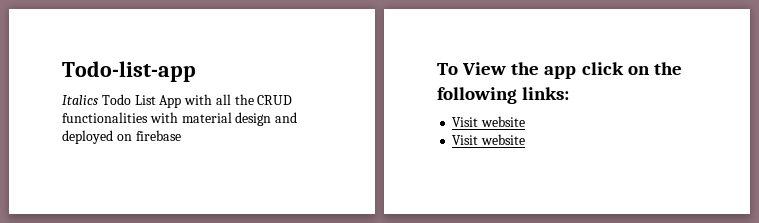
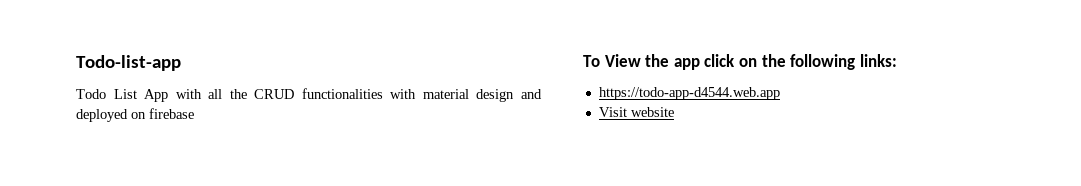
[62,95,98,105] Italics -> (181, 63) none
[452,116,526,127] Visit website -> [598,87,780,100] https://todo-app-d4544.web.app

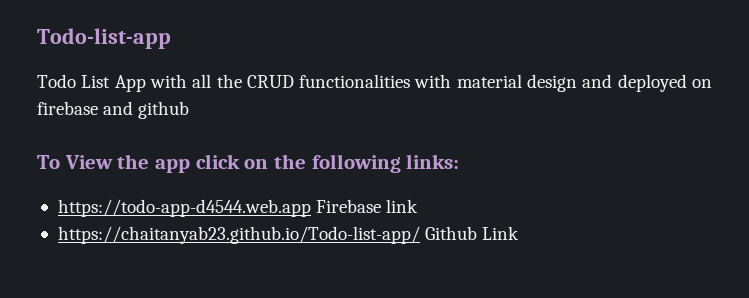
(194, 113) none -> [103,101,190,119] and github
[598,107,674,117] // Visit website -> [316,199,419,213] [57,226,520,244] Firebase link // https://chaitanyab23.github.io/Todo-list-app/ Github Link

